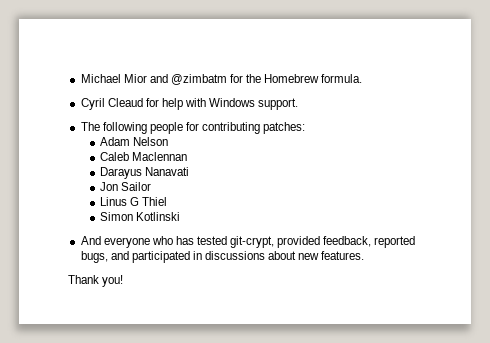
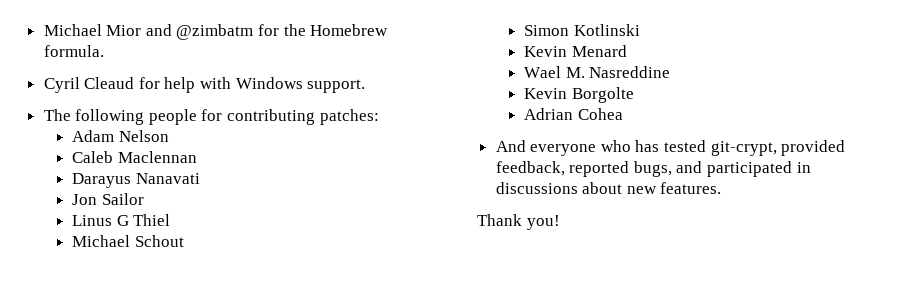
(168, 201) none -> [71,235,184,247] // Michael Schout
(180, 216) none -> [523,45,627,57] [523,66,671,78] [523,87,634,103] [523,108,623,120] // Kevin Menard // Wael M. Nasreddine // Kevin Borgolte // Adrian Cohea

